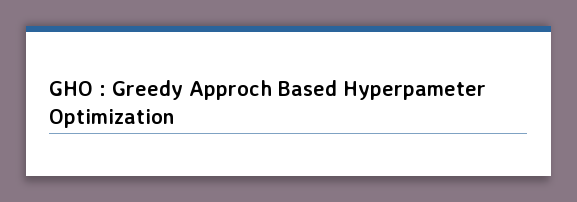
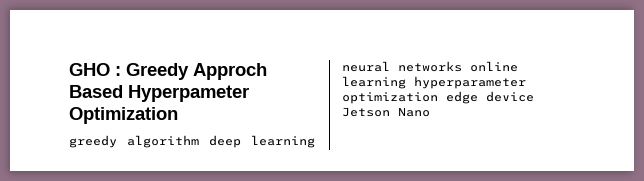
(174, 118) none -> [69,135,315,148] [342,61,518,72] [342,76,526,89] [342,91,534,104] [342,107,430,117] // greedy algorithm deep learning neural networks online learning hyperparameter optimization edge device Jetson Nano

